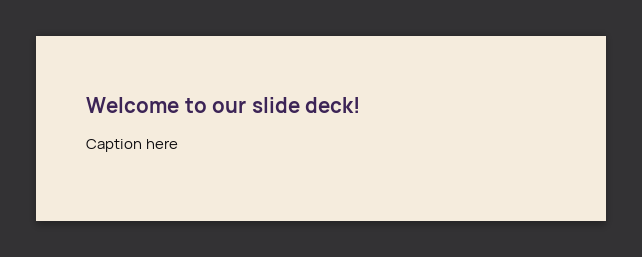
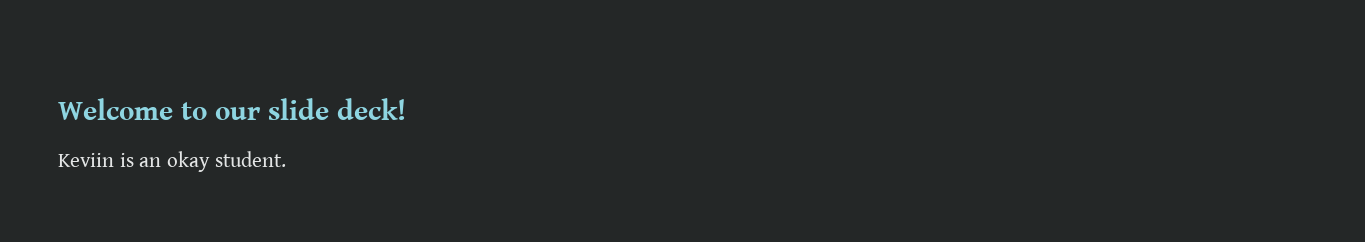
[86,139,179,152] Caption here -> [58,151,286,172] Keviin is an okay student.

